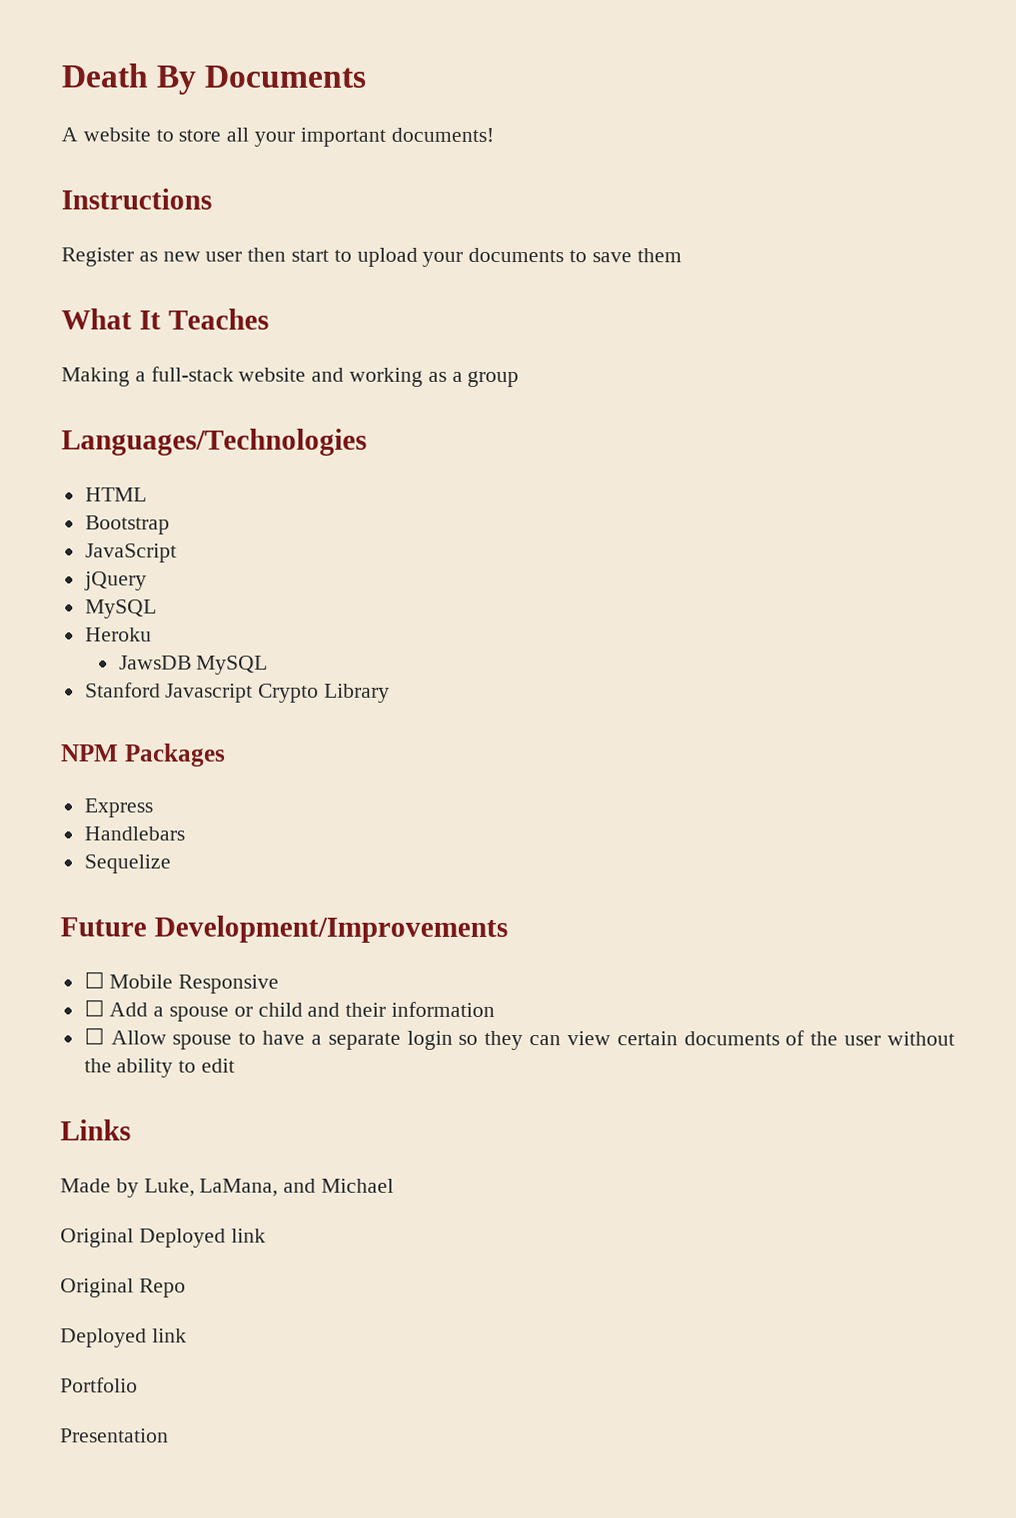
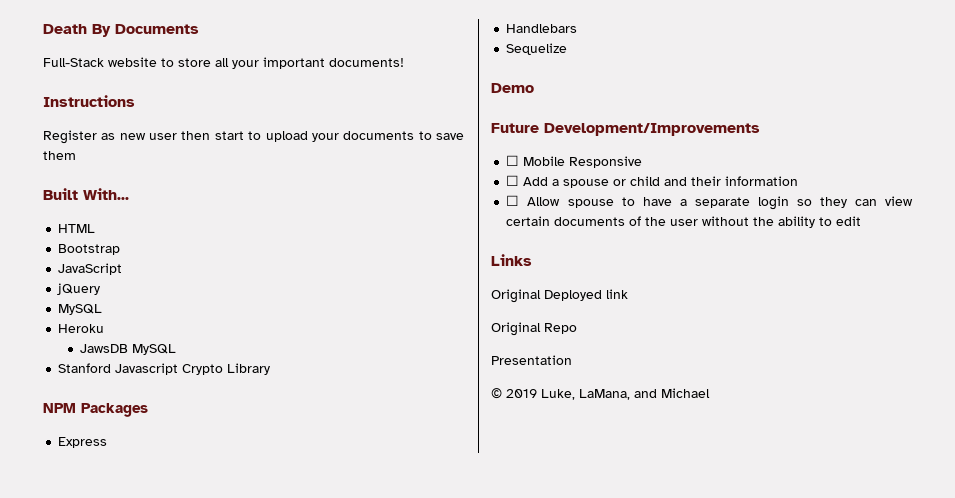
[61,127,78,142] A -> [43,58,104,67] Full-Stack
[61,308,269,330] [61,366,520,388] [61,428,367,456] What It Teaches // Making a full-stack website and working as a group // Languages/Technologies -> [43,188,129,200] Built With...
(171, 864) none -> [491,83,534,93] // Demo
[60,1178,395,1198] // Made by Luke, LaMana, and Michael -> (532, 260) none
[60,1328,187,1348] [60,1377,138,1393] [60,1428,169,1443] Deployed link // Portfolio // Presentation -> [491,355,572,365] [491,388,710,400] Presentation // © 2019 Luke, LaMana, and Michael

